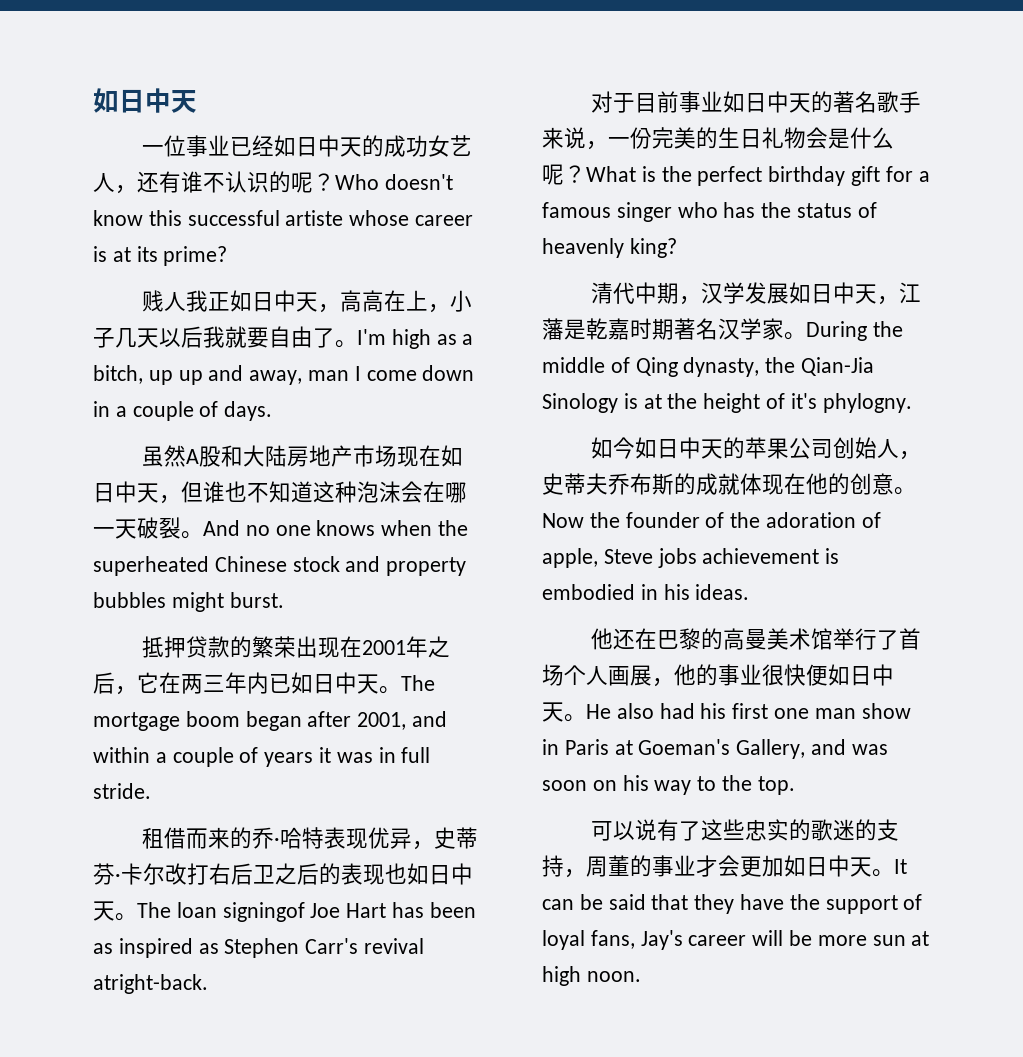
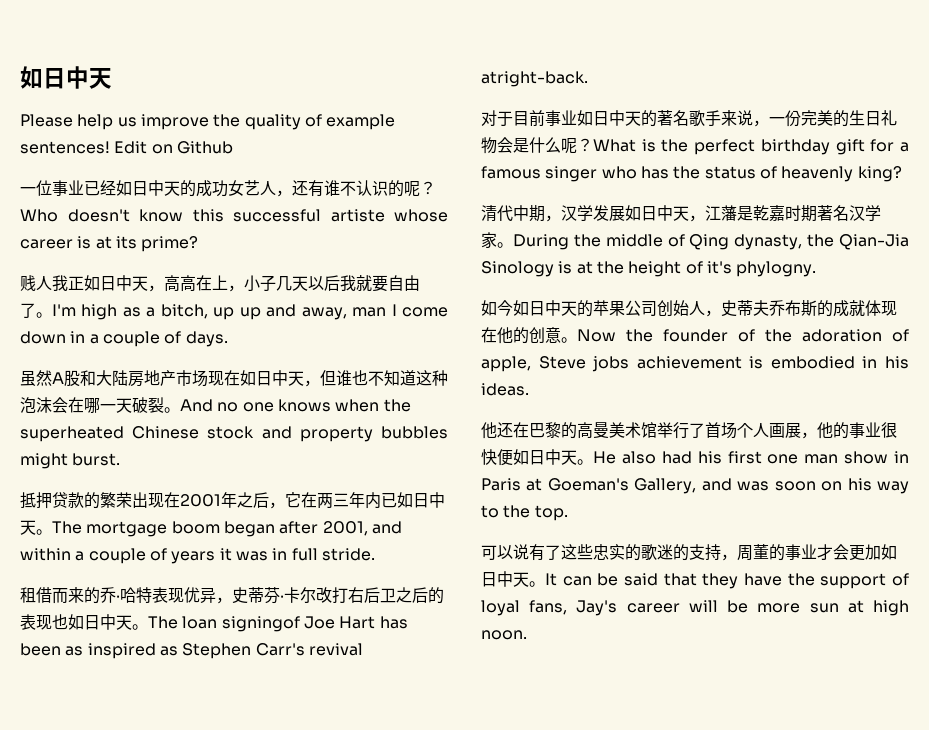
[93,88,197,113] 如日中天 -> [20,66,112,89] [20,114,396,130] [20,141,233,154] 如日中天 // Please help us improve the quality of example sentences! Edit on Github

